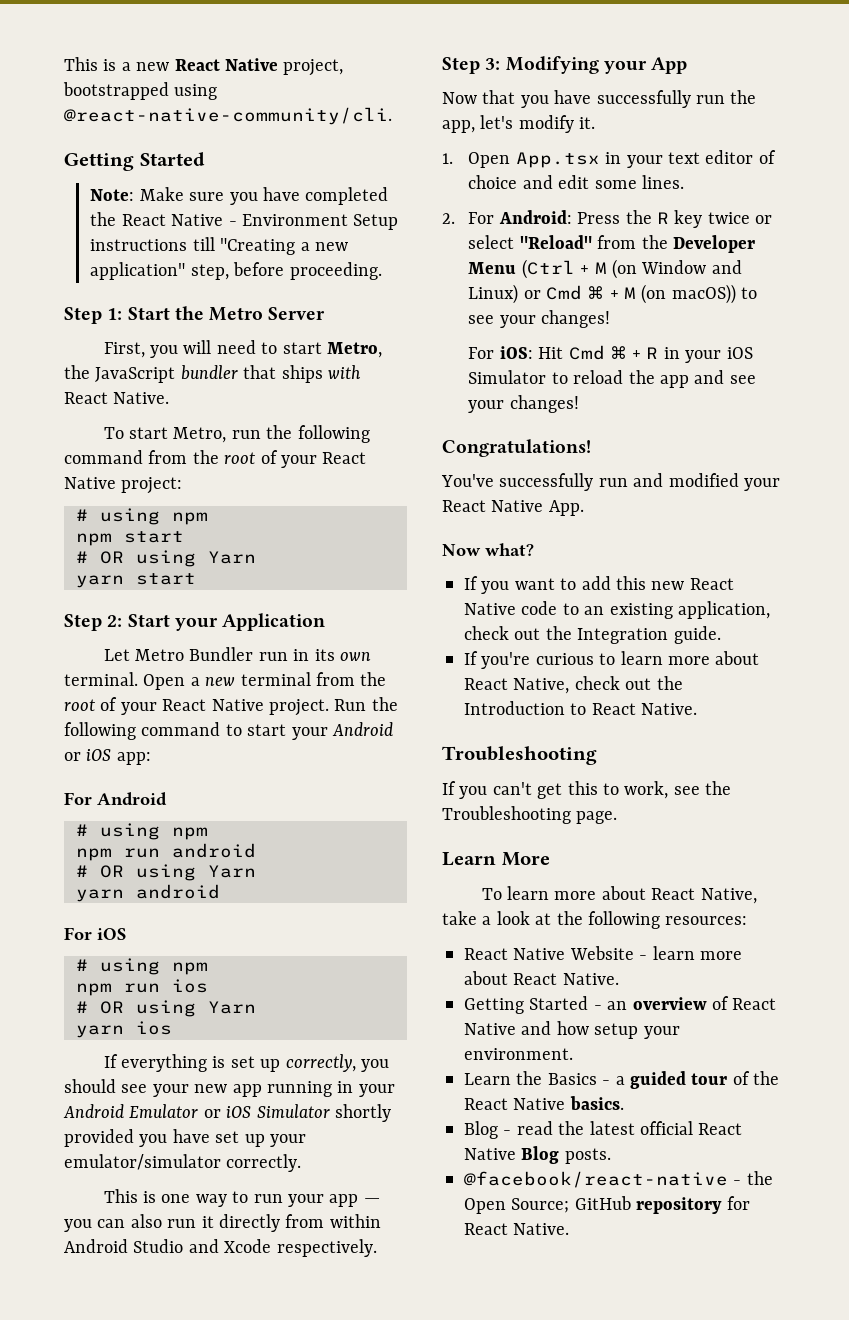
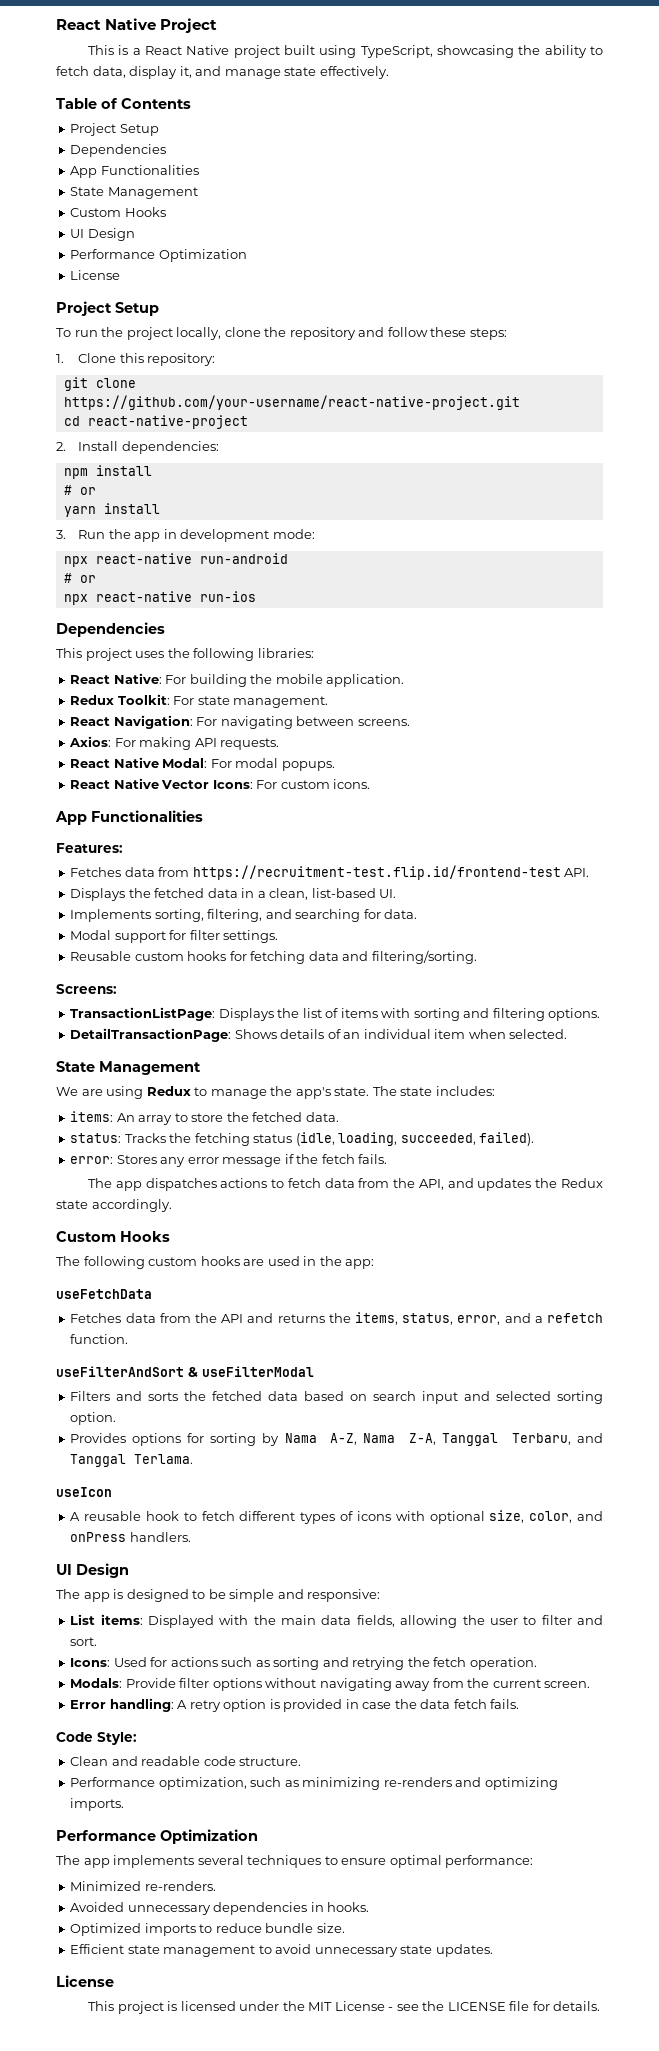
(64, 64) none -> [56,18,218,33] React Native Project //
[136,58,344,76] [63,82,218,100] [64,107,392,125] [64,152,205,171] [90,187,389,205] [90,212,399,230] [90,237,349,255] [90,262,382,280] [64,306,326,324] [103,340,382,358] [64,365,361,383] [64,392,170,404] [103,425,370,443] [64,450,367,468] [64,477,183,494] [76,508,208,525] [76,531,184,546] [76,550,256,567] [76,573,196,588] [64,613,326,631] [103,647,371,661] [64,672,387,690] [64,697,398,716] [64,722,393,740] [64,749,151,765] [64,792,167,806] [76,823,208,840] [76,843,256,861] [76,864,256,881] [76,884,220,902] [64,927,126,940] [76,958,208,975] [76,979,208,996] [76,1000,256,1017] [76,1021,172,1038] [103,1054,389,1072] [64,1079,395,1097] [63,1104,391,1122] [64,1129,306,1147] [64,1154,302,1172] [103,1189,380,1207] [64,1214,381,1232] [64,1239,377,1257] [442,56,688,74] [442,90,757,108] [442,115,596,133] [442,150,776,168] [468,175,685,189] [442,210,773,228] [468,235,756,253] [468,259,742,279] [468,284,758,304] [468,310,611,328] [468,345,753,363] [468,370,756,388] [468,395,579,413] [442,439,591,457] [441,473,780,491] [442,500,584,516] [442,543,534,556] [464,576,734,594] [464,601,770,619] [464,626,721,644] [464,651,760,669] [464,676,683,694] [464,701,698,715] [442,746,597,765] [442,781,732,799] [442,806,618,824] [442,852,550,866] [481,886,757,904] [442,911,748,929] [464,946,742,960] [464,971,619,985] [464,996,777,1014] [464,1021,680,1039] [464,1048,573,1060] [464,1071,780,1089] [464,1096,624,1110] [464,1121,743,1139] [464,1146,611,1164] [464,1171,773,1188] [464,1196,750,1214] [464,1223,570,1235] new React Native project, bootstrapped using @react-native-community/cli. // Getting Started // Note: Make sure you have completed the React Native - Environment Setup instructions till "Creating a new application" step, before proceeding. // Step 1: Start the Metro Server // First, you will need to start Metro, the JavaScript bundler that ships with React Native. // To start Metro, run the following command from the root of your React Native project: // # using npm // npm start // # OR using Yarn // yarn start // Step 2: Start your Application // Let Metro Bundler run in its own terminal. Open a new terminal from the root of your React Native project. Run the following command to start your Android or iOS app: // For Android // # using npm // npm run android // # OR using Yarn // yarn android // For iOS // # using npm // npm run ios // # OR using Yarn // yarn ios // If everything is set up correctly, you should see your new app running in your Android Emulator or iOS Simulator shortly provided you have set up your emulator/simulator correctly. // This is one way to run your app — you can also run it directly from within Android Studio and Xcode respectively. // Step 3: Modifying your App // Now that you have successfully run the app, let's modify it. // 1. Open App.tsx in your text editor of choice and edit some lines. // 2. For Android: Press the R key twice or select "Reload" from the Developer Menu (Ctrl + M (on Window and Linux) or Cmd ⌘ + M (on macOS)) to see your changes! // For iOS: Hit Cmd ⌘ + R in your iOS Simulator to reload the app and see your changes! // Congratulations! // You've successfully run and modified your React Native App. // Now what? // If you want to add this new React Native code to an existing application, check out the Integration guide. // If you're curious to learn more about React Native, check out the Introduction to React Native. // Troubleshooting // If you can't get this to work, see the Troubleshooting page. // Learn More // To learn more about React Native, take a look at the following resources: // React Native Website - learn more about React Native. // Getting Started - an overview of React Native and how setup your environment. // Learn the Basics - a guided tour of the React Native basics. // Blog - read the latest official React Native Blog posts. // @facebook/react-native - the Open Source; GitHub repository for React Native. -> [145,45,603,58] [56,66,389,79] [56,98,191,109] [70,123,159,136] [70,144,167,157] [70,165,199,178] [70,187,198,199] [70,207,166,217] [70,228,135,241] [70,249,247,262] [70,270,121,280] [56,301,159,316] [56,327,507,340] [56,353,216,366] [63,377,136,391] [63,395,520,410] [63,415,248,429] [56,441,219,454] [63,465,152,479] [63,485,96,495] [63,503,160,517] [56,529,315,542] [63,553,288,567] [63,573,96,583] [63,591,256,605] [56,622,165,637] [56,648,314,661] [70,673,405,687] [70,694,329,708] [70,715,410,729] [69,736,280,750] [70,757,335,771] [70,778,371,789] [55,810,203,825] [56,843,123,853] [70,865,590,880] [70,888,397,901] [70,909,418,922] [70,930,279,943] [70,950,477,964] [56,984,117,994] [70,1007,601,1021] [70,1028,568,1042] [56,1061,201,1075] [56,1086,495,1099] [70,1111,339,1125] [70,1132,535,1146] [70,1154,388,1167] [88,1178,604,1191] [56,1199,172,1212] [56,1231,170,1242] [56,1256,375,1269] [56,1289,152,1299] [70,1312,603,1325] [70,1334,129,1344] [56,1366,314,1377] [70,1391,604,1404] [70,1412,117,1425] [70,1433,604,1446] [70,1454,194,1467] [56,1487,112,1497] [70,1510,604,1524] [70,1532,191,1542] [56,1563,129,1578] [56,1589,381,1602] [70,1614,604,1628] [70,1637,98,1646] [70,1657,537,1670] [70,1678,591,1691] [70,1698,520,1712] [56,1732,137,1745] [70,1756,302,1766] [70,1777,558,1790] [70,1798,125,1811] [56,1829,258,1844] [56,1855,534,1868] [70,1881,216,1891] [70,1902,370,1915] [70,1923,345,1936] [70,1944,493,1957] [56,1975,114,1987] [88,2001,601,2014] React Native project built using TypeScript, showcasing the ability to fetch data, display it, and manage state effectively. // Table of Contents // Project Setup // Dependencies // App Functionalities // State Management // Custom Hooks // UI Design // Performance Optimization // License // Project Setup // To run the project locally, clone the repository and follow these steps: // 1. Clone this repository: // git clone https://github.com/your-username/react-native-project.git // cd react-native-project // 2. Install dependencies: // npm install // # or // yarn install // 3. Run the app in development mode: // npx react-native run-android // # or // npx react-native run-ios // Dependencies // This project uses the following libraries: // React Native: For building the mobile application. // Redux Toolkit: For state management. // React Navigation: For navigating between screens. // Axios: For making API requests. // React Native Modal: For modal popups. // React Native Vector Icons: For custom icons. // App Functionalities // Features: // Fetches data from https://recruitment-test.flip.id/frontend-test API. // Displays the fetched data in a clean, list-based UI. // Implements sorting, filtering, and searching for data. // Modal support for filter settings. // Reusable custom hooks for fetching data and filtering/sorting. // Screens: // TransactionListPage: Displays the list of items with sorting and filtering options. // DetailTransactionPage: Shows details of an individual item when selected. // State Management // We are using Redux to manage the app's state. The state includes: // items: An array to store the fetched data. // status: Tracks the fetching status (idle, loading, succeeded, failed). // error: Stores any error message if the fetch fails. // The app dispatches actions to fetch data from the API, and updates the Redux state accordingly. // Custom Hooks // The following custom hooks are used in the app: // useFetchData // Fetches data from the API and returns the items, status, error, and a refetch function. // useFilterAndSort & useFilterModal // Filters and sorts the fetched data based on search input and selected sorting option. // Provides options for sorting by Nama A-Z, Nama Z-A, Tanggal Terbaru, and Tanggal Terlama. // useIcon // A reusable hook to fetch different types of icons with optional size, color, and onPress handlers. // UI Design // The app is designed to be simple and responsive: // List items: Displayed with the main data fields, allowing the user to filter and sort. // Icons: Used for actions such as sorting and retrying the fetch operation. // Modals: Provide filter options without navigating away from the current screen. // Error handling: A retry option is provided in case the data fetch fails. // Code Style: // Clean and readable code structure. // Performance optimization, such as minimizing re-renders and optimizing imports. // Performance Optimization // The app implements several techniques to ensure optimal performance: // Minimized re-renders. // Avoided unnecessary dependencies in hooks. // Optimized imports to reduce bundle size. // Efficient state management to avoid unnecessary state updates. // License // This project is licensed under the MIT License - see the LICENSE file for details.

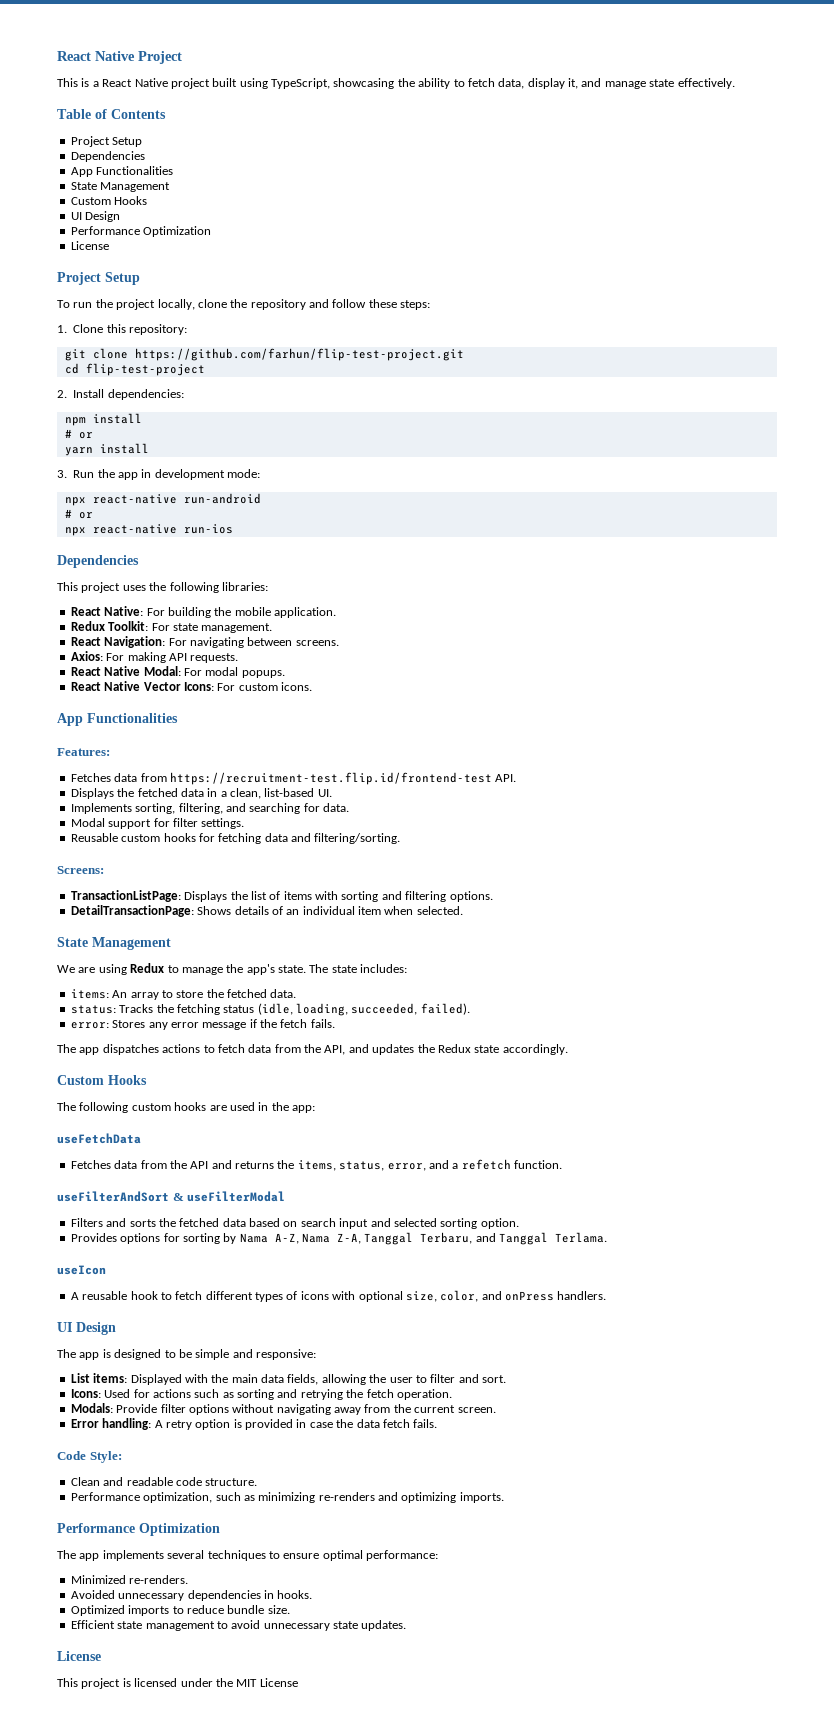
[63,395,520,410] https://github.com/your-username/react-native-project.git -> [134,348,464,361] https://github.com/farhun/flip-test-project.git
[87,415,248,429] react-native-project -> [85,363,205,376] flip-test-project
[388,2001,601,2011] - see the LICENSE file for details. -> (298, 1682) none

